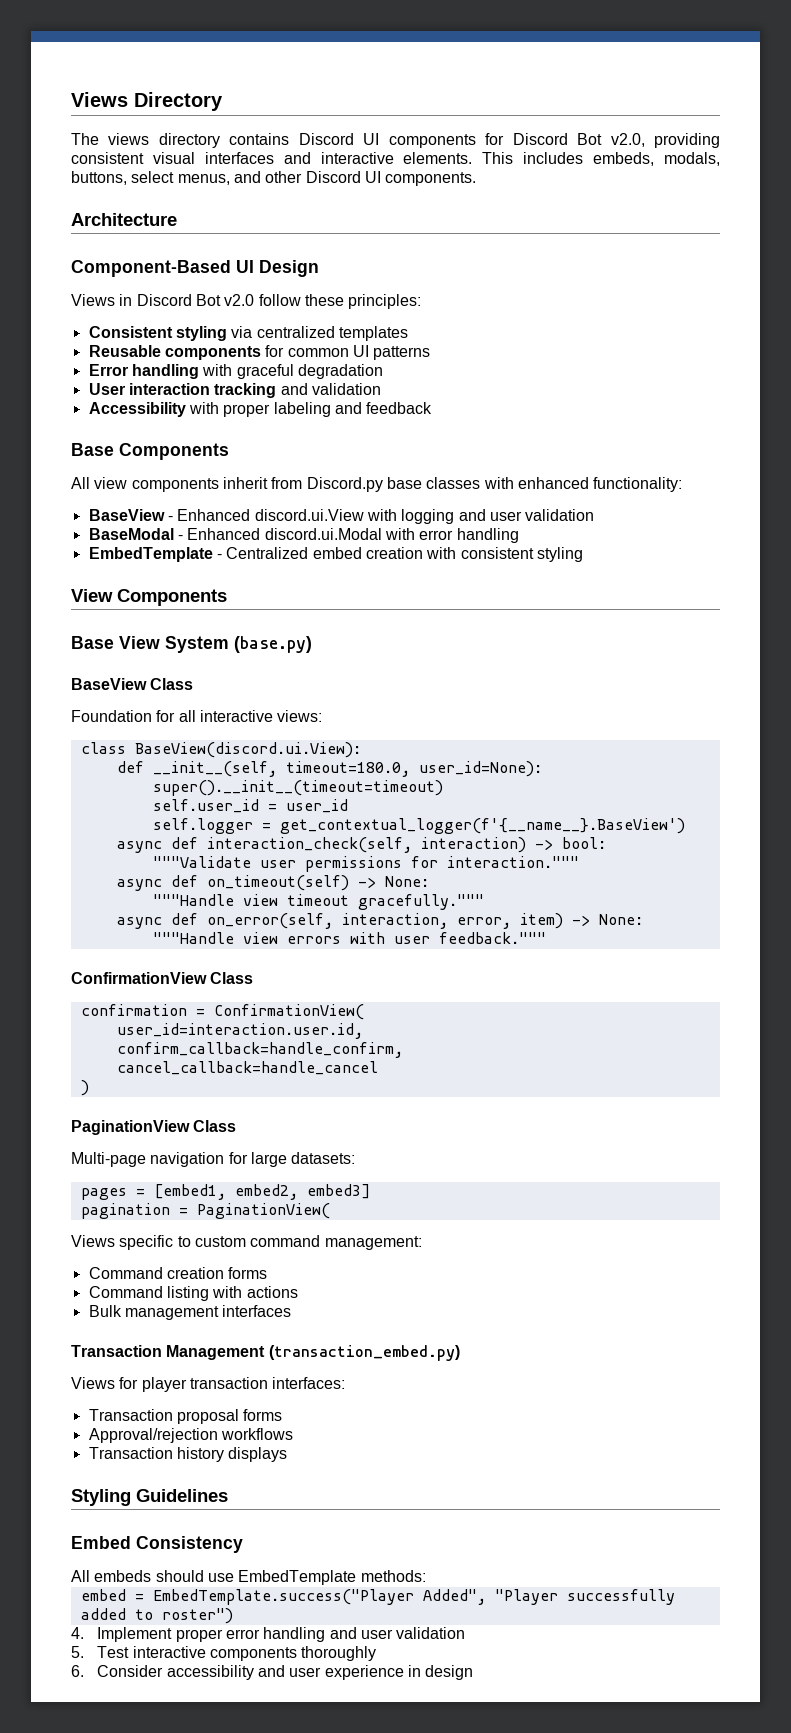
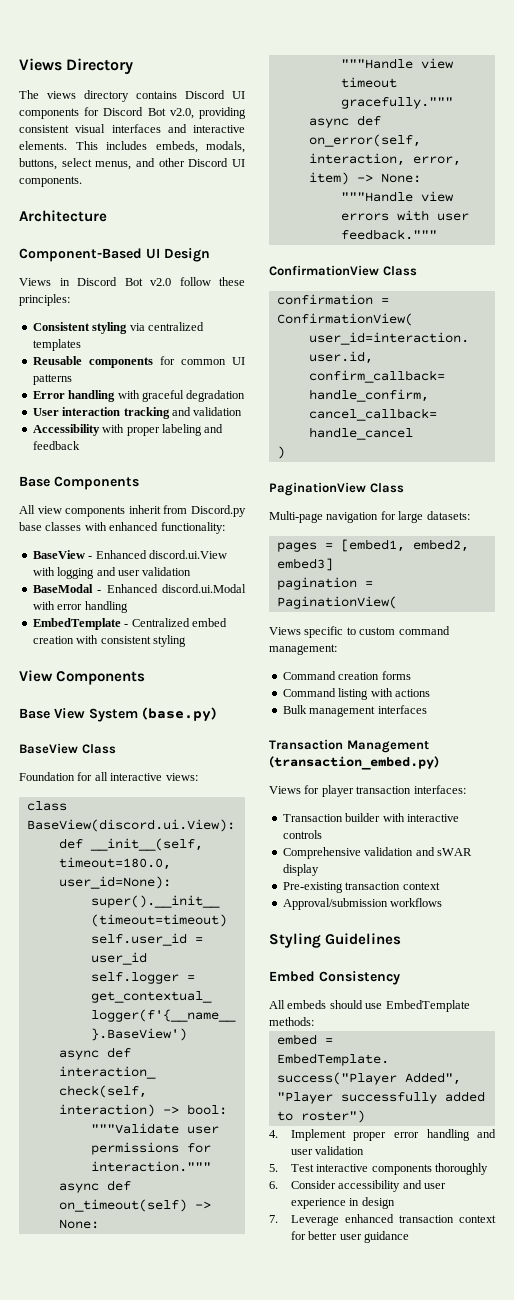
[176,1409,283,1424] [88,1428,293,1443] [88,1447,288,1462] proposal forms // Approval/rejection workflows // Transaction history displays -> [345,813,459,822] [282,830,322,839] [282,847,472,859] [282,864,319,876] [282,882,440,893] [282,898,443,910] builder with interactive controls // Comprehensive validation and sWAR display // Pre-existing transaction context // Approval/submission workflows
(474, 1672) none -> [269,1214,496,1226] [290,1231,410,1243] // 7. Leverage enhanced transaction context for better user guidance

